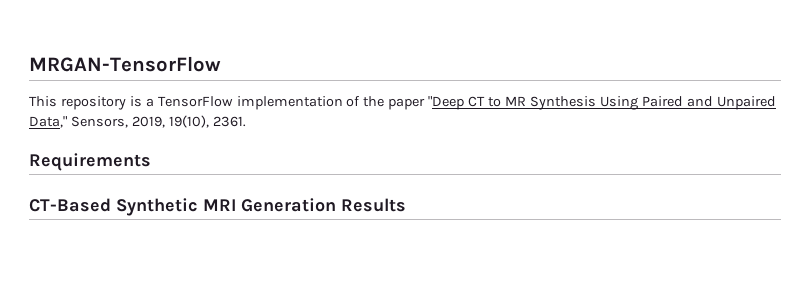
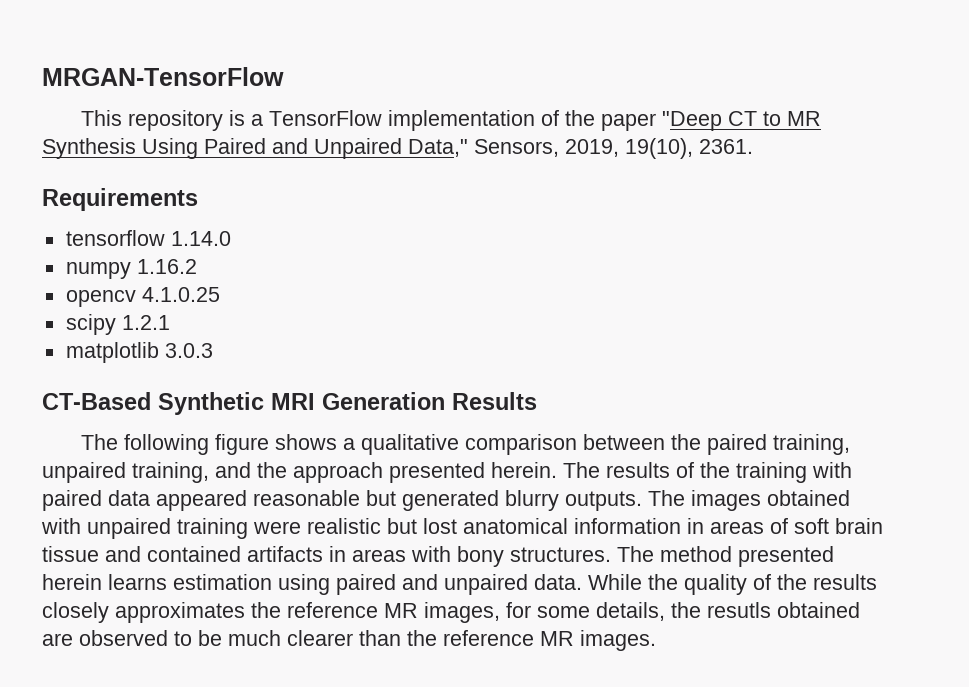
(151, 162) none -> [65,230,231,246] [65,259,197,279] [65,287,220,307] [65,314,170,335] [65,342,213,363] // tensorflow 1.14.0 // numpy 1.16.2 // opencv 4.1.0.25 // scipy 1.2.1 // matplotlib 3.0.3
(406, 205) none -> [81,434,851,455] [42,462,852,483] [42,490,850,511] [41,518,883,539] [42,546,834,567] [42,574,877,595] [42,602,860,623] [42,630,656,651] // The following figure shows a qualitative comparison between the paired training, unpaired training, and the approach presented herein. The results of the training with paired data appeared reasonable but generated blurry outputs. The images obtained with unpaired training were realistic but lost anatomical information in areas of soft brain tissue and contained artifacts in areas with bony structures. The method presented herein learns estimation using paired and unpaired data. While the quality of the results closely approximates the reference MR images, for some details, the resutls obtained are observed to be much clearer than the reference MR images.

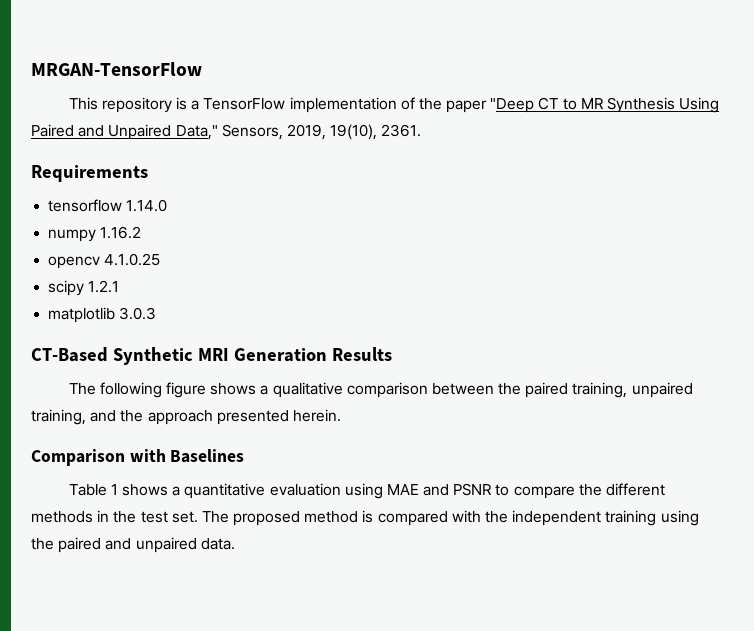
[563,462,852,483] [42,490,850,511] [41,518,883,539] [42,546,834,567] [42,574,877,595] [42,602,860,623] [42,630,656,651] The results of the training with paired data appeared reasonable but generated blurry outputs. The images obtained with unpaired training were realistic but lost anatomical information in areas of soft brain tissue and contained artifacts in areas with bony structures. The method presented herein learns estimation using paired and unpaired data. While the quality of the results closely approximates the reference MR images, for some details, the resutls obtained are observed to be much clearer than the reference MR images. -> [31,449,245,466] [68,483,665,499] [31,510,699,526] [31,537,235,553] // Comparison with Baselines // Table 1 shows a quantitative evaluation using MAE and PSNR to compare the different methods in the test set. The proposed method is compared with the independent training using the paired and unpaired data.

